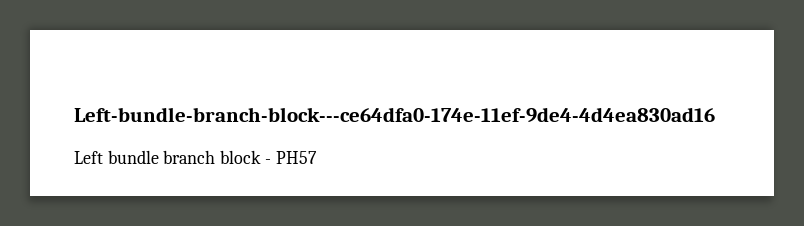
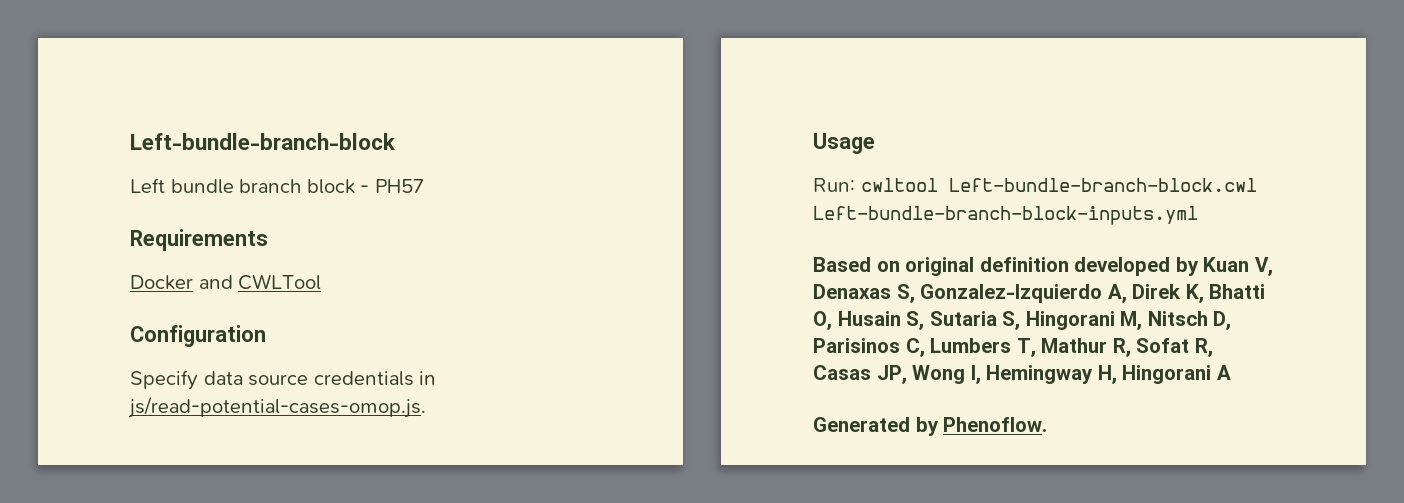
[74,107,715,123] Left-bundle-branch-block---ce64dfa0-174e-11ef-9de4-4d4ea830ad16 -> [130,133,396,150] Left-bundle-branch-block
(317, 157) none -> [130,229,268,251] [130,274,322,290] [130,325,266,347] [130,370,437,390] [128,397,426,418] [813,133,875,154] [813,178,1257,192] [813,206,1198,225] [813,257,1273,276] [813,284,1266,303] [813,311,1232,330] [813,338,1213,357] [813,365,1231,384] [813,417,1048,436] // Requirements // Docker and CWLTool // Configuration // Specify data source credentials in js/read-potential-cases-omop.js. // Usage // Run: cwltool Left-bundle-branch-block.cwl Left-bundle-branch-block-inputs.yml // Based on original definition developed by Kuan V, Denaxas S, Gonzalez-Izquierdo A, Direk K, Bhatti O, Husain S, Sutaria S, Hingorani M, Nitsch D, Parisinos C, Lumbers T, Mathur R, Sofat R, Casas JP, Wong I, Hemingway H, Hingorani A // Generated by Phenoflow.

